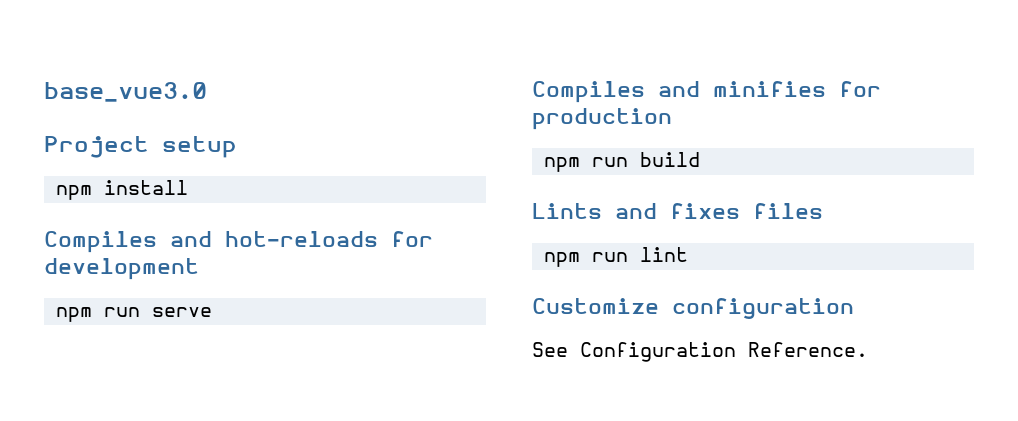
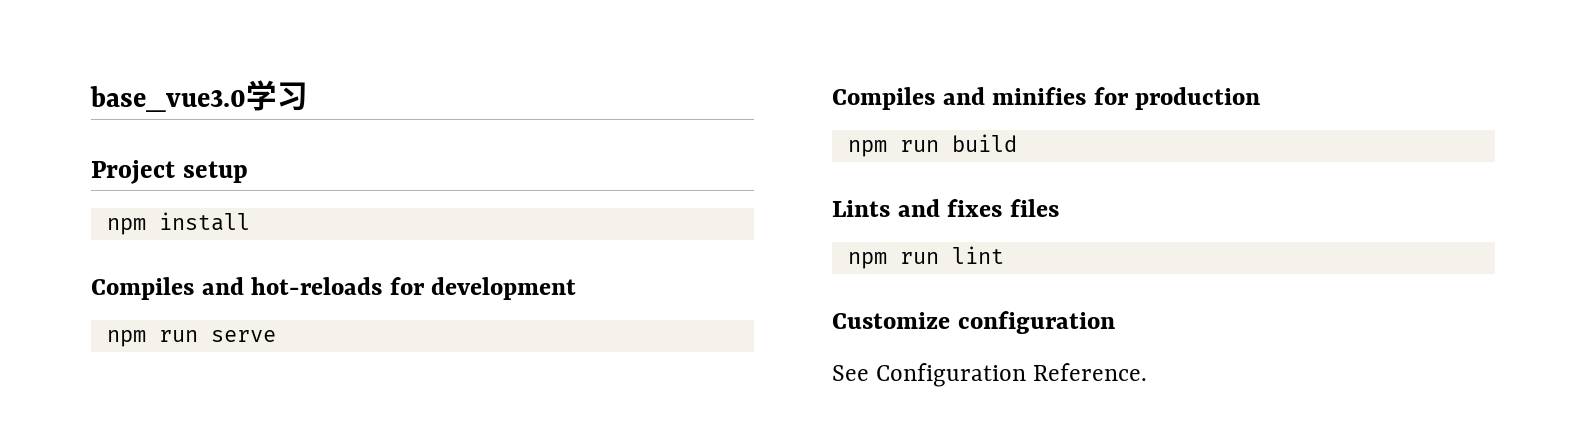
(207, 92) none -> [246,80,308,111] 学习

